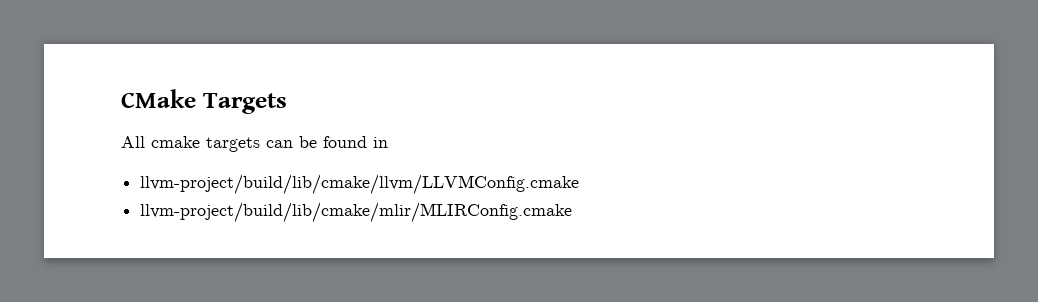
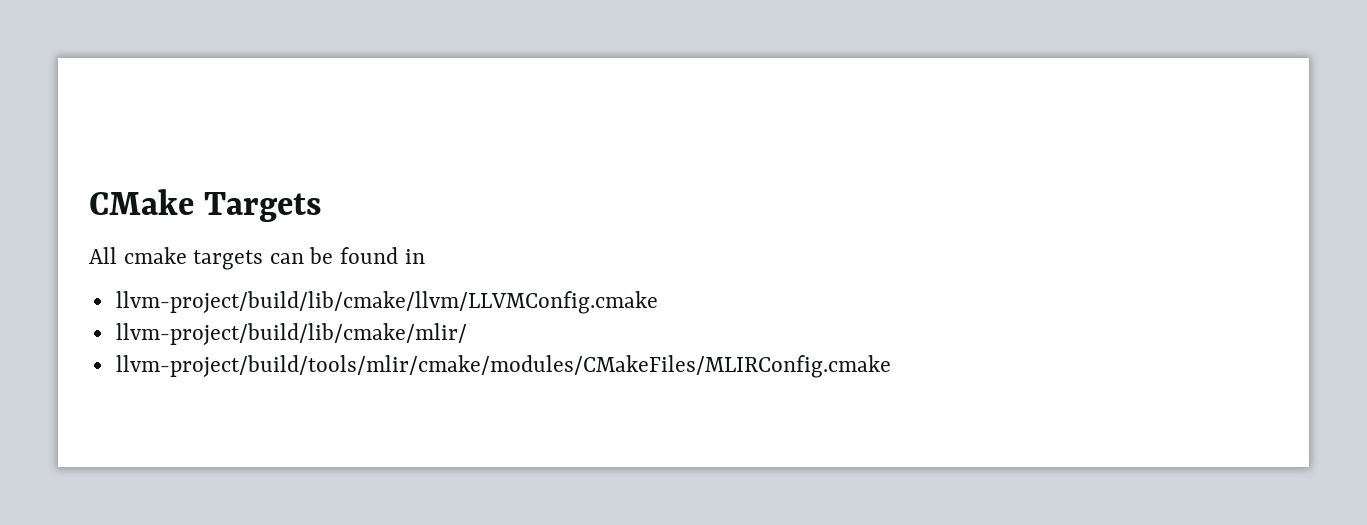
[140,202,573,223] llvm-project/build/lib/cmake/mlir/MLIRConfig.cmake -> [115,323,467,345] [115,355,891,378] llvm-project/build/lib/cmake/mlir/ // llvm-project/build/tools/mlir/cmake/modules/CMakeFiles/MLIRConfig.cmake

